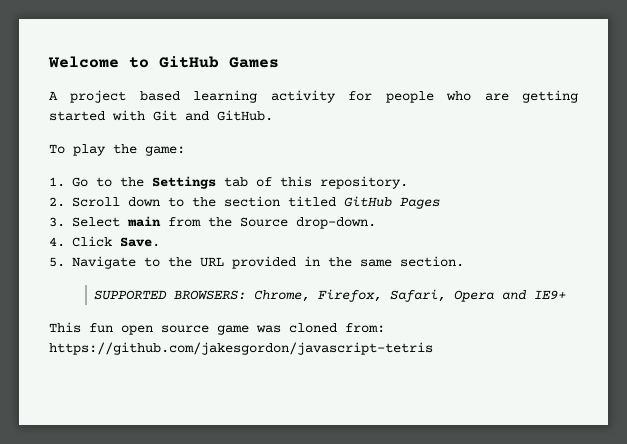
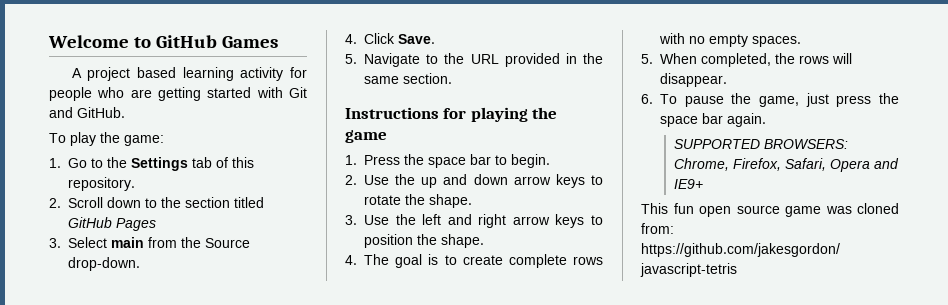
(464, 261) none -> [345,107,558,122] [345,130,387,143] [345,154,550,168] [345,174,603,188] [364,194,472,208] [345,214,603,228] [364,234,484,248] [345,254,603,268] [659,33,801,47] [641,53,852,67] [660,73,727,87] [641,93,899,107] [660,113,766,127] // Instructions for playing the game // 1. Press the space bar to begin. // 2. Use the up and down arrow keys to rotate the shape. // 3. Use the left and right arrow keys to position the shape. // 4. The goal is to create complete rows with no empty spaces. // 5. When completed, the rows will disappear. // 6. To pause the game, just press the space bar again.

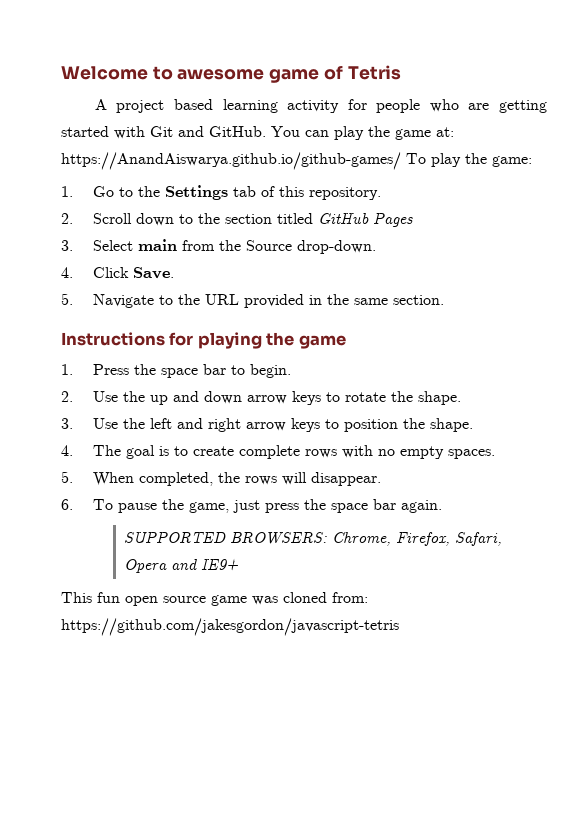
[156,35,279,48] GitHub Games -> [177,65,401,83] awesome game of Tetris
(125, 112) // -> [271,126,454,140] [61,152,401,170] You can play the game at: https://AnandAiswarya.github.io/github-games/

